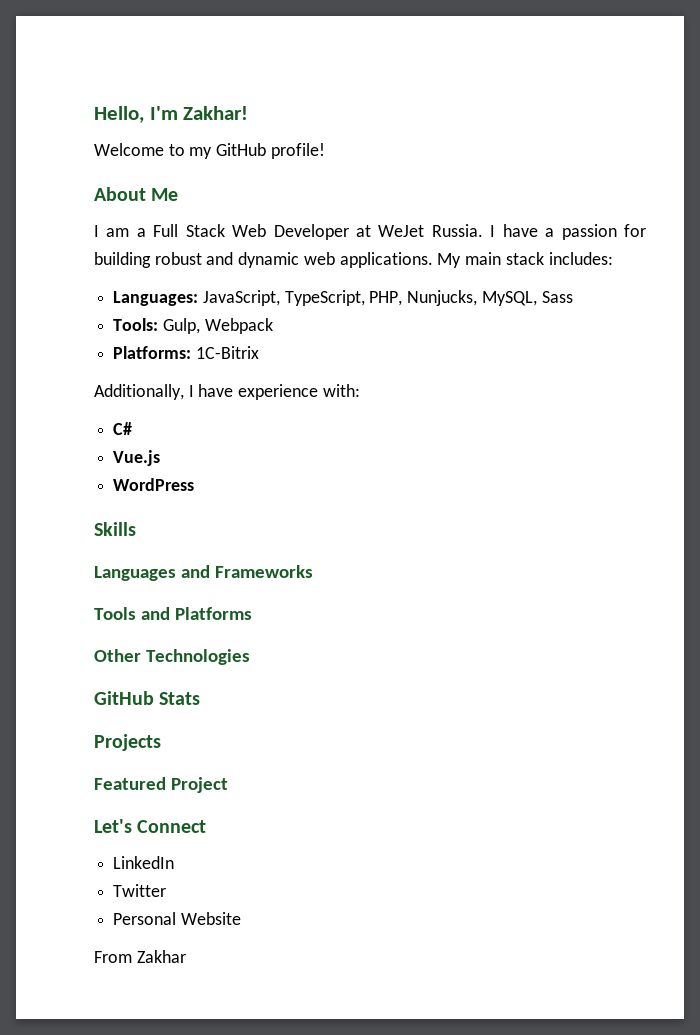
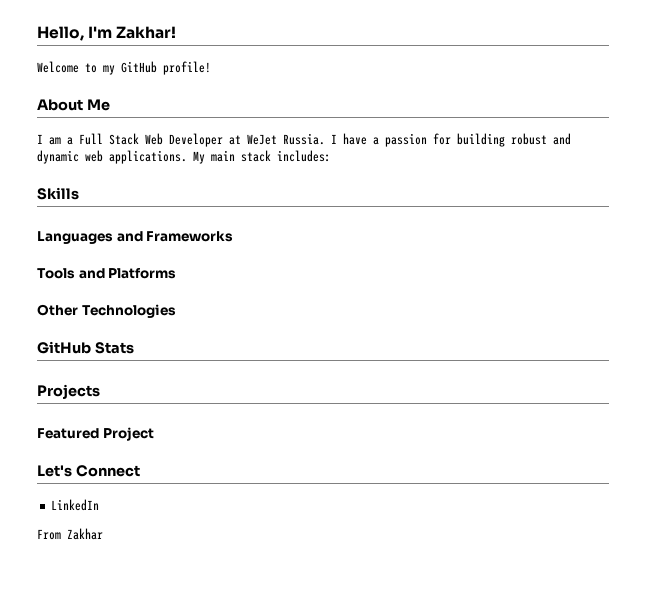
[113,290,573,306] [113,318,273,334] [113,346,259,359] [94,384,360,400] [113,422,133,435] [113,450,161,466] [113,478,195,491] // Languages: JavaScript, TypeScript, PHP, Nunjucks, MySQL, Sass // Tools: Gulp, Webpack // Platforms: 1C-Bitrix // Additionally, I have experience with: // C# // Vue.js // WordPress -> (331, 156) none
[113,884,167,897] [113,912,241,925] // Twitter // Personal Website -> (100, 505) none

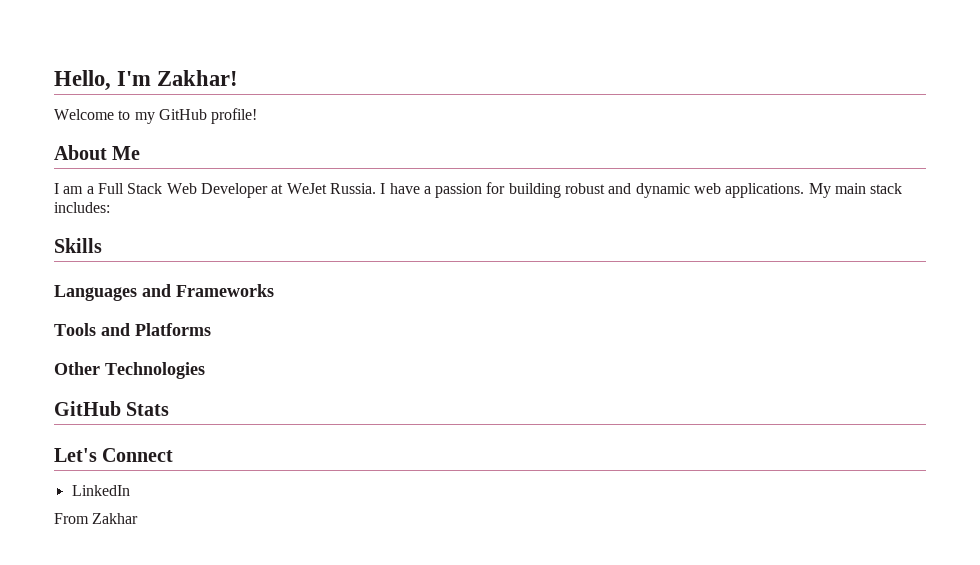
[37,384,100,399] [37,427,154,441] // Projects // Featured Project -> (170, 409) none

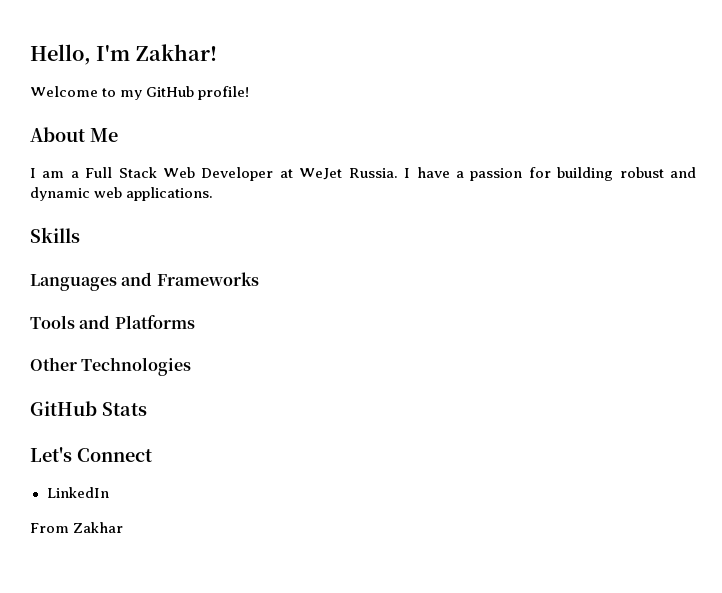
[808,183,903,198] [54,202,110,213] My main stack includes: -> (214, 194) none

